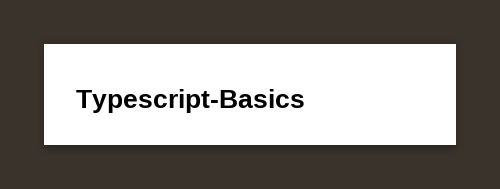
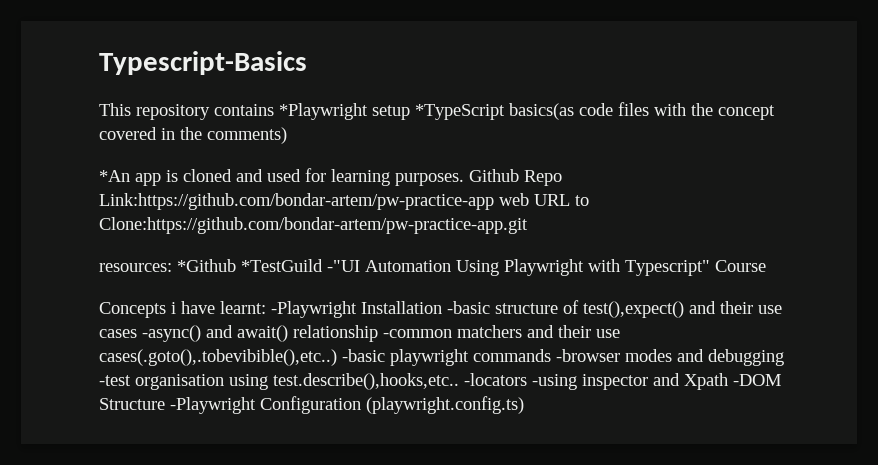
(305, 101) none -> [99,102,775,120] [99,127,287,144] [99,168,562,186] [99,193,589,210] [99,217,528,234] [99,259,766,276] [99,300,782,318] [99,325,620,342] [99,349,784,366] [99,373,781,390] [99,396,524,414] // This repository contains *Playwright setup *TypeScript basics(as code files with the concept covered in the comments) // *An app is cloned and used for learning purposes. Github Repo Link:https://github.com/bondar-artem/pw-practice-app web URL to Clone:https://github.com/bondar-artem/pw-practice-app.git // resources: *Github *TestGuild -"UI Automation Using Playwright with Typescript" Course // Concepts i have learnt: -Playwright Installation -basic structure of test(),expect() and their use cases -async() and await() relationship -common matchers and their use cases(.goto(),.tobevibible(),etc..) -basic playwright commands -browser modes and debugging -test organisation using test.describe(),hooks,etc.. -locators -using inspector and Xpath -DOM Structure -Playwright Configuration (playwright.config.ts)

